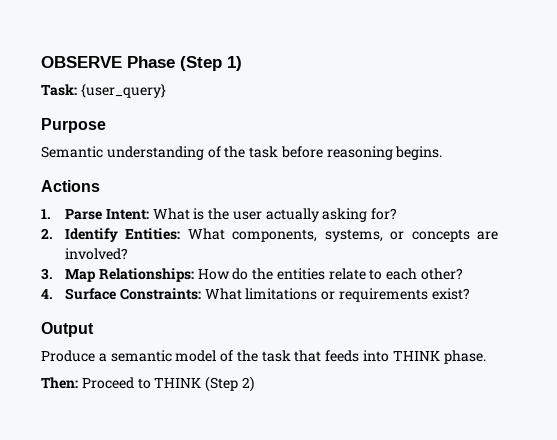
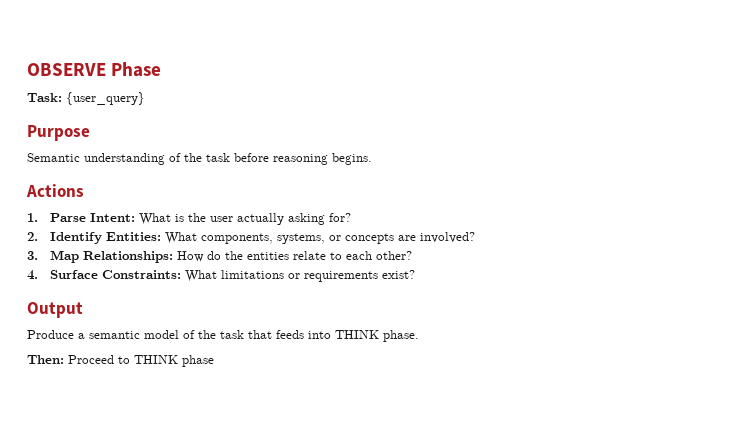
[180,56,242,71] (Step 1) -> (162, 69) none
[205,376,254,392] (Step 2) -> [182,355,214,367] phase

